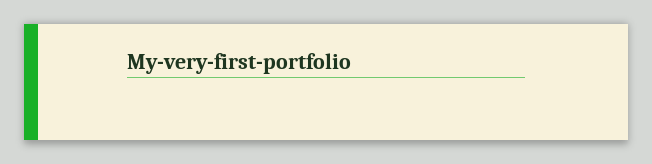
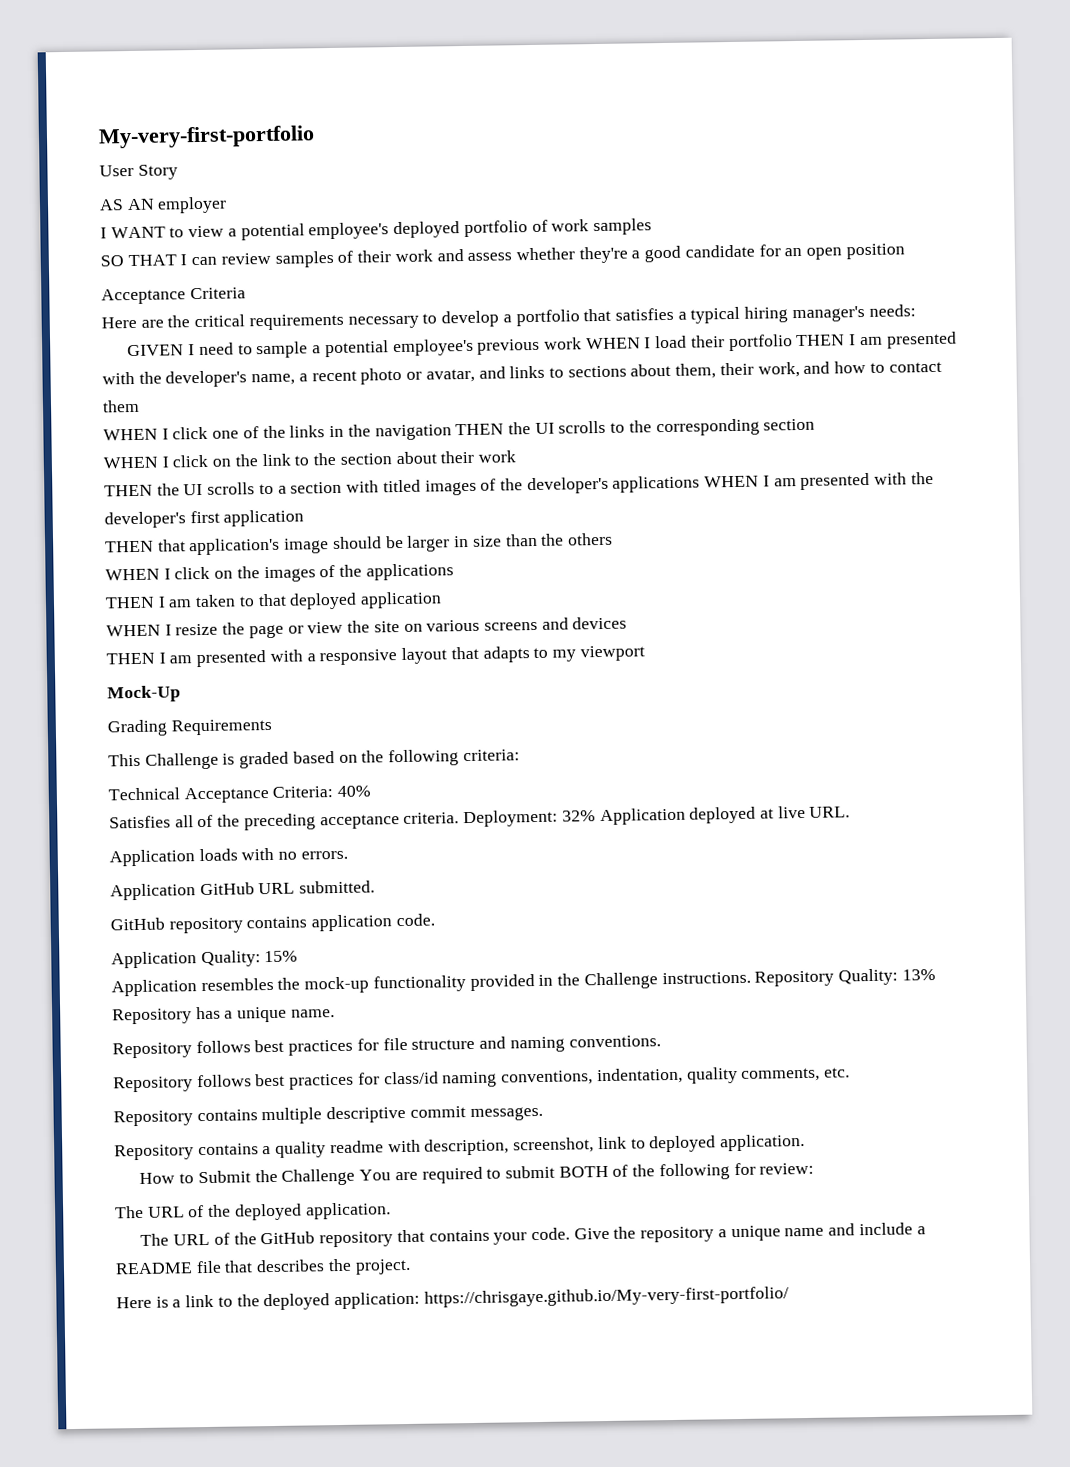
(351, 63) none -> [99,164,178,180] [99,196,228,214] [100,218,652,241] [100,243,905,268] [101,287,246,305] [101,304,916,331] [127,331,957,359] [102,360,942,388] [102,399,140,413] [103,418,816,441] [103,450,516,469] [104,471,934,497] [104,509,305,529] [105,532,613,556] [105,563,454,583] [105,591,443,610] [106,616,628,639] [106,645,645,668] [107,685,181,703] [107,718,272,737] [108,749,520,770] [108,785,372,804] [109,805,851,831] [109,847,348,867] [110,880,376,901] [110,913,435,934] [111,950,299,969] [111,968,936,997] [112,1006,335,1025] [112,1035,661,1059] [113,1067,850,1093] [113,1105,543,1127] [114,1134,805,1161] [139,1162,815,1186] [115,1202,391,1221] [140,1222,926,1248] [115,1258,411,1275] [116,1286,789,1311] // User Story // AS AN employer // I WANT to view a potential employee's deployed portfolio of work samples // SO THAT I can review samples of their work and assess whether they're a good candidate for an open position // Acceptance Criteria // Here are the critical requirements necessary to develop a portfolio that satisfies a typical hiring manager's needs: // GIVEN I need to sample a potential employee's previous work WHEN I load their portfolio THEN I am presented with the developer's name, a recent photo or avatar, and links to sections about them, their work, and how to contact them // WHEN I click one of the links in the navigation THEN the UI scrolls to the corresponding section // WHEN I click on the link to the section about their work // THEN the UI scrolls to a section with titled images of the developer's applications WHEN I am presented with the developer's first application // THEN that application's image should be larger in size than the others // WHEN I click on the images of the applications // THEN I am taken to that deployed application // WHEN I resize the page or view the site on various screens and devices // THEN I am presented with a responsive layout that adapts to my viewport // Mock-Up // Grading Requirements // This Challenge is graded based on the following criteria: // Technical Acceptance Criteria: 40% // Satisfies all of the preceding acceptance criteria. Deployment: 32% Application deployed at live URL. // Application loads with no errors. // Application GitHub URL submitted. // GitHub repository contains application code. // Application Quality: 15% // Application resembles the mock-up functionality provided in the Challenge instructions. Repository Quality: 13% Repository has a unique name. // Repository follows best practices for file structure and naming conventions. // Repository follows best practices for class/id naming conventions, indentation, quality comments, etc. // Repository contains multiple descriptive commit messages. // Repository contains a quality readme with description, screenshot, link to deployed application. // How to Submit the Challenge You are required to submit BOTH of the following for review: // The URL of the deployed application. // The URL of the GitHub repository that contains your code. Give the repository a unique name and include a README file that describes the project. // Here is a link to the deployed application: https://chrisgaye.github.io/My-very-first-portfolio/

